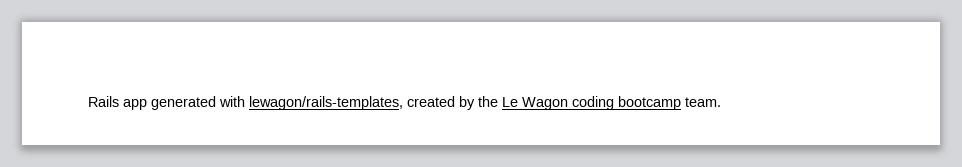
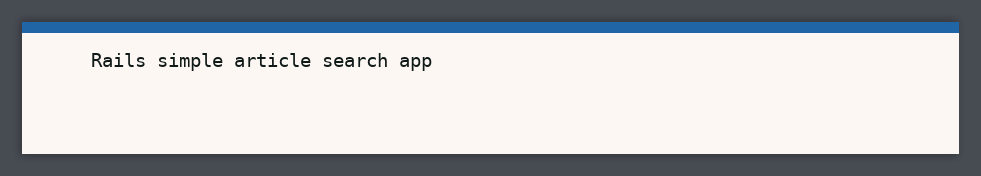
[123,96,721,110] app generated with lewagon/rails-templates, created by the Le Wagon coding bootcamp team. -> [157,53,432,71] simple article search app

